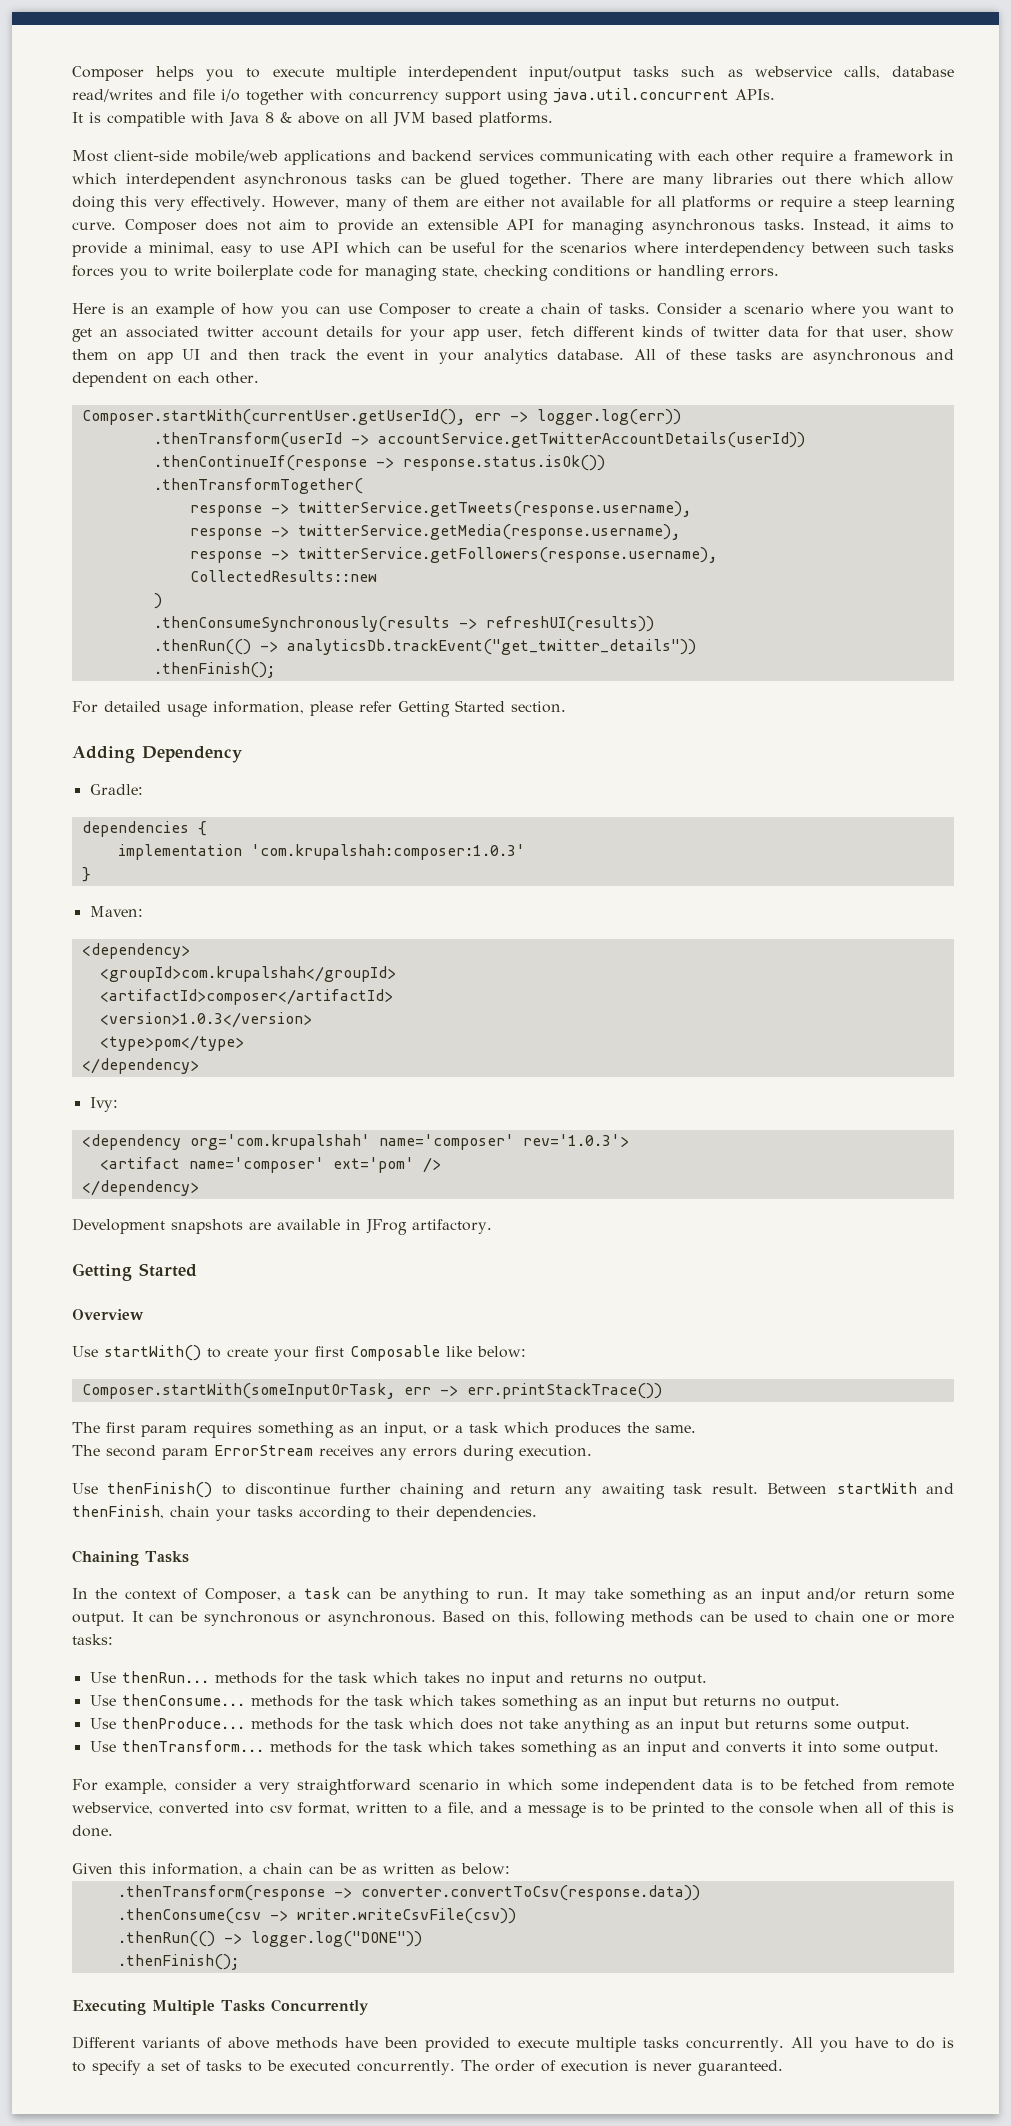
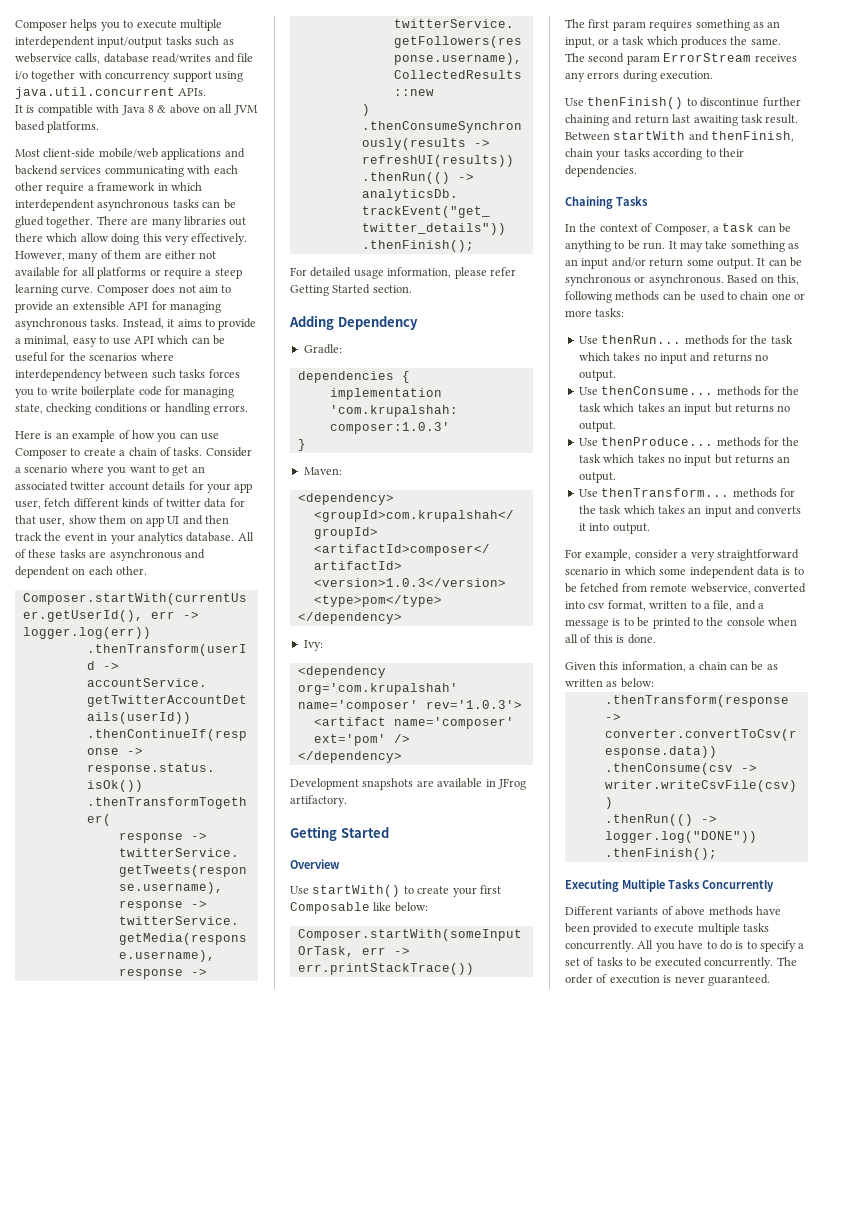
[565,1486,593,1498] any -> [672,114,691,123] last
(490, 1595) none -> [627,240,640,250] be
[501,1695,598,1711] something as -> (665, 407) none
[459,1718,851,1734] does not take anything as an input but returns some -> [637,454,791,466] takes no input but returns an
[520,1741,617,1757] something as -> (685, 509) none
[842,1744,880,1753] some -> (610, 527) none

